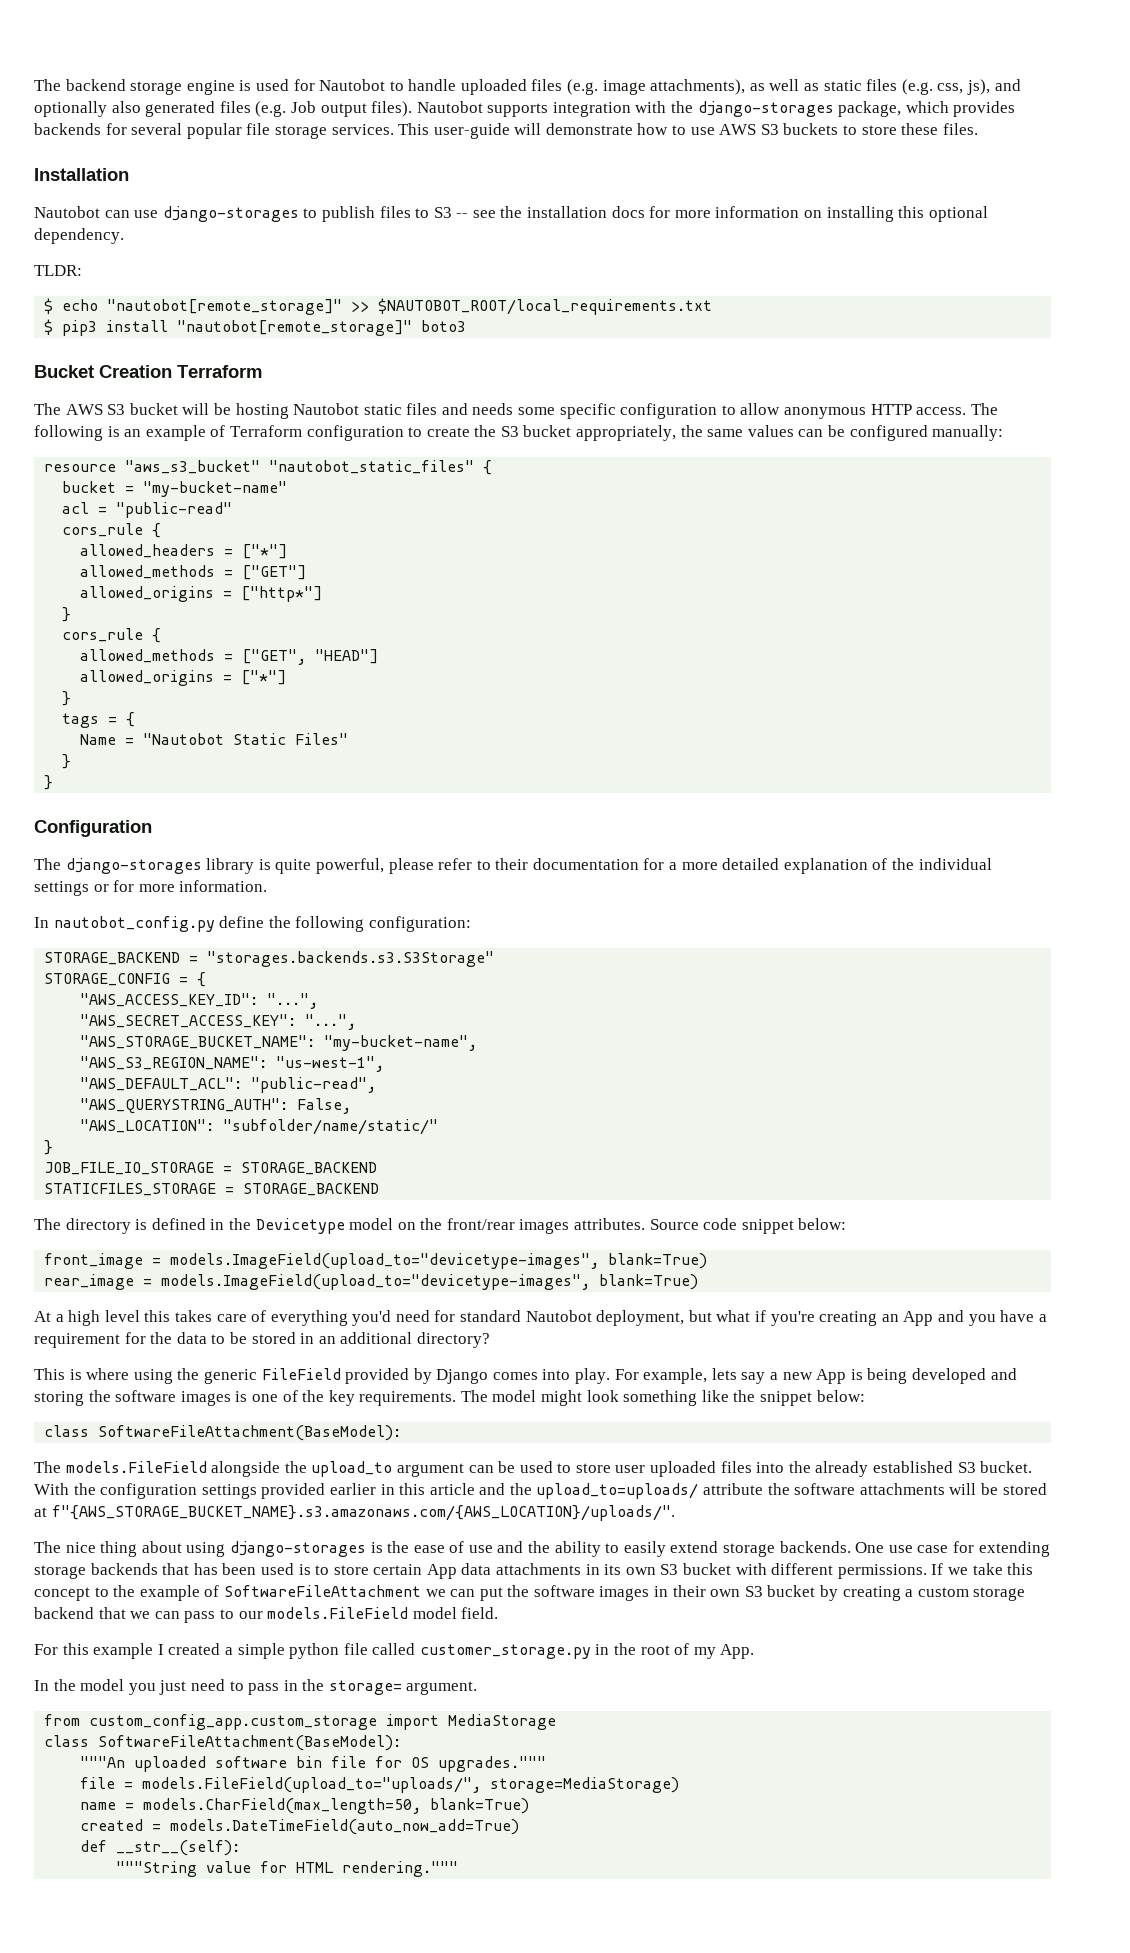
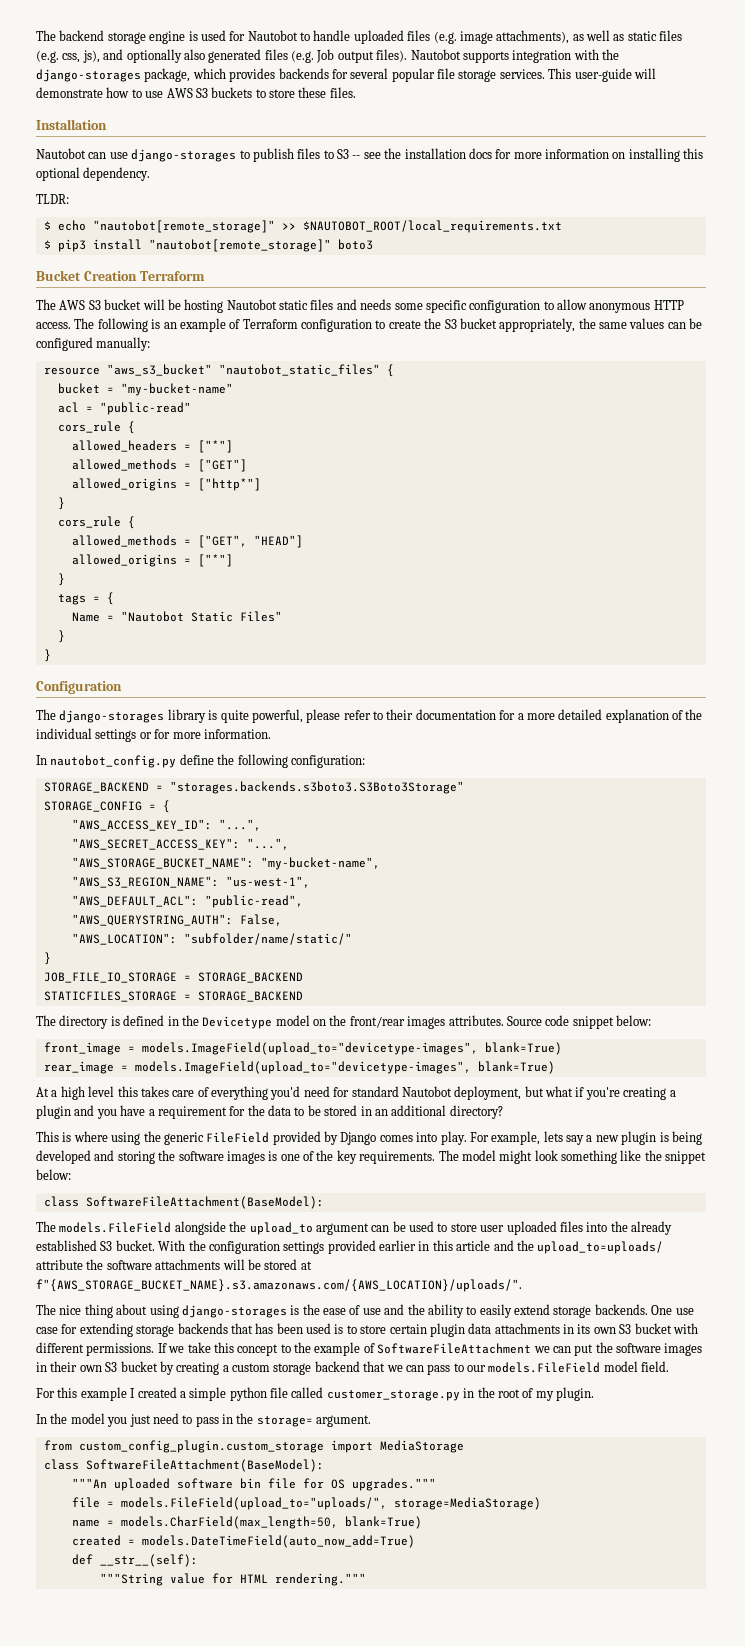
[207,951,495,967] "storages.backends.s3.S3Storage" -> [169,781,464,794] "storages.backends.s3boto3.S3Boto3Storage"
[881,1311,934,1326] an App -> [669,1090,676,1097] [36,1105,71,1119] a plugin
[816,1369,847,1384] App -> [621,1131,657,1145] plugin
[426,1564,457,1579] App -> [429,1323,465,1337] plugin
[720,1644,755,1659] App. -> [556,1387,594,1401] plugin.
[89,1714,378,1730] custom_config_app.custom_storage -> [78,1440,324,1453] custom_config_plugin.custom_storage

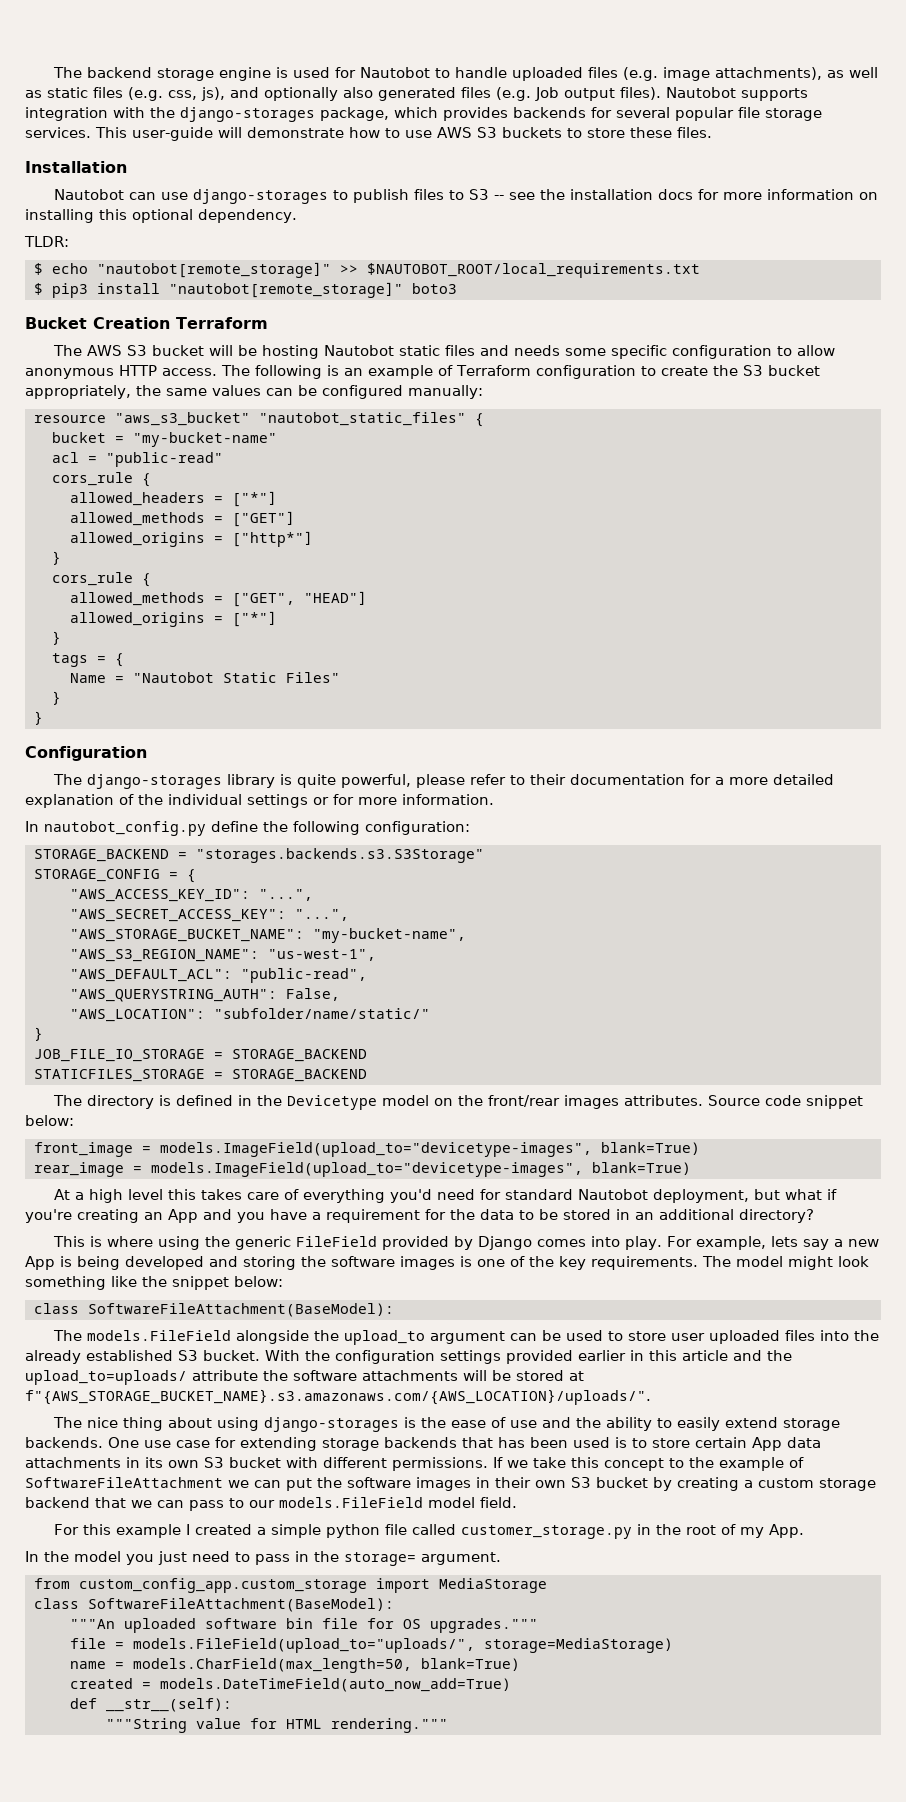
[169,781,464,794] "storages.backends.s3boto3.S3Boto3Storage" -> [195,848,484,863] "storages.backends.s3.S3Storage"
[669,1090,676,1097] [36,1105,71,1119] a plugin -> [144,1209,198,1223] an App
[621,1131,657,1145] plugin -> [25,1256,55,1270] App
[429,1323,465,1337] plugin -> [752,1437,782,1451] App
[556,1387,594,1401] plugin. -> [768,1524,804,1538] App.
[78,1440,324,1453] custom_config_plugin.custom_storage -> [78,1578,367,1593] custom_config_app.custom_storage

